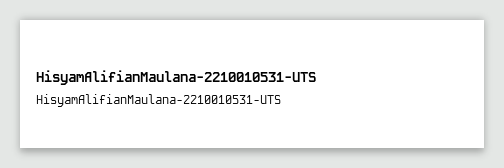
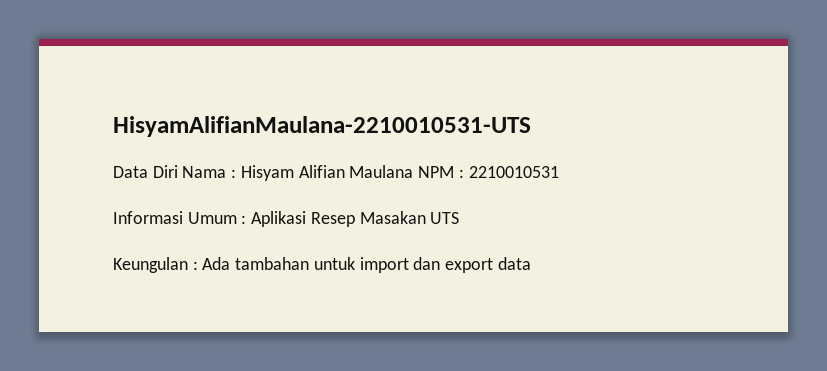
[36,94,281,107] HisyamAlifianMaulana-2210010531-UTS -> [113,165,559,181] [113,211,460,227] [113,257,531,273] Data Diri Nama : Hisyam Alifian Maulana NPM : 2210010531 // Informasi Umum : Aplikasi Resep Masakan UTS // Keungulan : Ada tambahan untuk import dan export data

